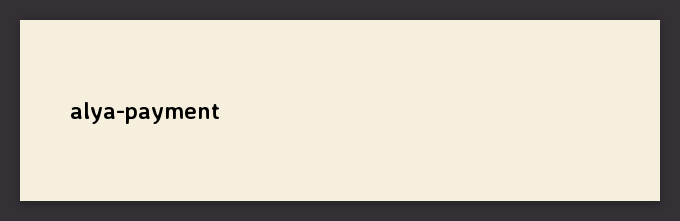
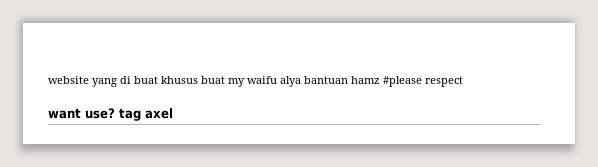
[70,102,220,124] alya-payment -> [48,76,463,87] [48,108,173,121] website yang di buat khusus buat my waifu alya bantuan hamz #please respect // want use? tag axel

